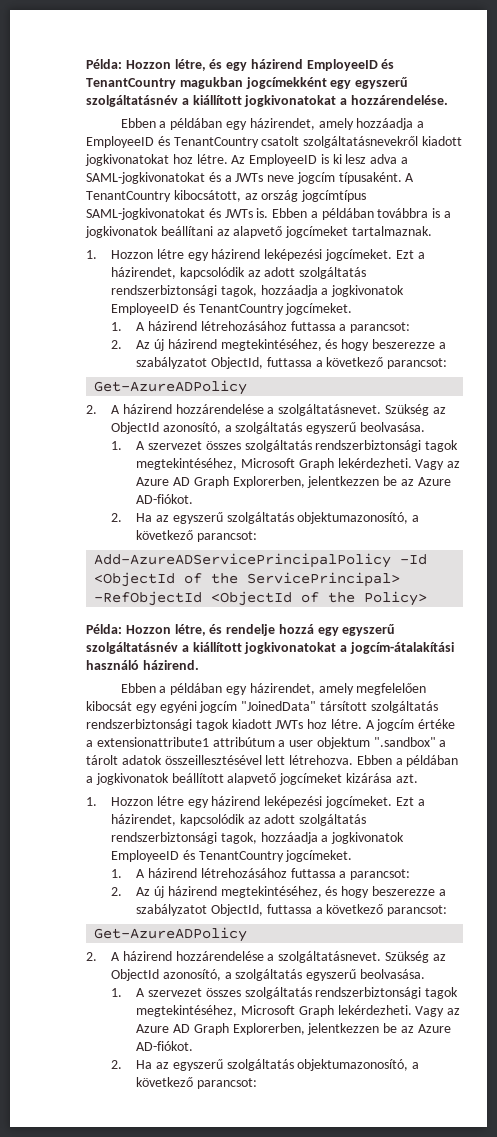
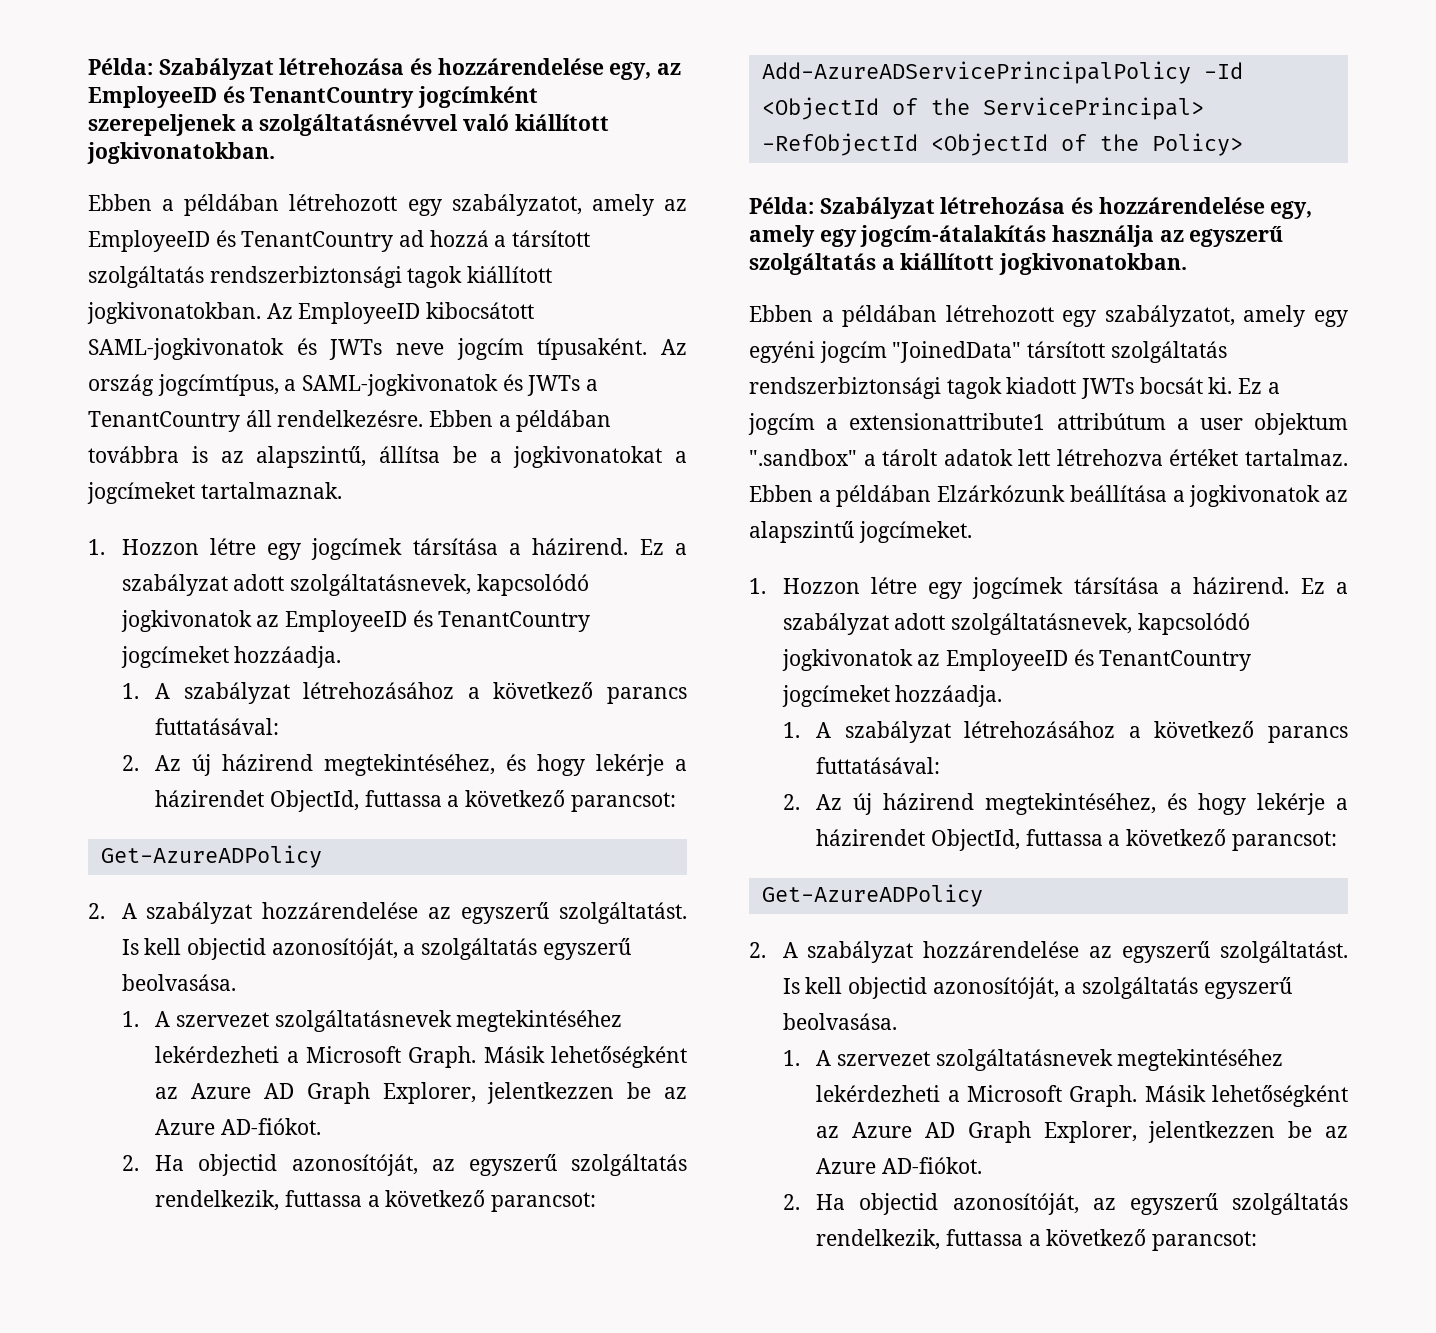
[86,59,395,71] [86,77,409,89] [86,95,448,107] [120,118,425,130] [86,136,462,148] [85,154,409,166] [86,172,415,184] [86,190,367,202] [86,208,269,220] Példa: Hozzon létre, és egy házirend EmployeeID és TenantCountry magukban jogcímekként egy egyszerű szolgáltatásnév a kiállított jogkivonatokat a hozzárendelése. // Ebben a példában egy házirendet, amely hozzáadja a EmployeeID és TenantCountry csatolt szolgáltatásnevekről kiadott jogkivonatokat hoz létre. Az EmployeeID is ki lesz adva a SAML-jogkivonatokat és a JWTs neve jogcím típusaként. A TenantCountry kibocsátott, az ország jogcímtípus SAML-jogkivonatokat és JWTs is. -> [88,58,682,80] [88,86,539,108] [88,114,609,136] [87,142,275,164] [88,194,687,216] [88,230,591,252] [88,266,553,288] [87,302,535,324] [88,338,687,360] [88,374,599,396] [88,410,424,432] Példa: Szabályzat létrehozása és hozzárendelése egy, az EmployeeID és TenantCountry jogcímként szerepeljenek a szolgáltatásnévvel való kiállított jogkivonatokban. // Ebben a példában létrehozott egy szabályzatot, amely az EmployeeID és TenantCountry ad hozzá a társított szolgáltatás rendszerbiztonsági tagok kiállított jogkivonatokban. Az EmployeeID kibocsátott SAML-jogkivonatok és JWTs neve jogcím típusaként. Az ország jogcímtípus, a SAML-jogkivonatok és JWTs a TenantCountry áll rendelkezésre.
[444,211,452,218] [85,226,283,238] a jogkivonatok beállítani az alapvető -> [220,446,687,468] az alapszintű, állítsa be a jogkivonatokat a
[211,249,425,261] [111,267,367,279] [111,285,405,297] [111,303,353,315] [111,321,411,333] [111,339,446,351] [136,357,448,369] [94,380,248,395] [86,404,446,416] [111,422,426,434] [111,440,459,452] [136,458,461,470] [136,476,451,488] [136,494,194,504] [111,512,409,524] házirend leképezési jogcímeket. Ezt a házirendet, kapcsolódik az adott szolgáltatás rendszerbiztonsági tagok, hozzáadja a jogkivonatok EmployeeID és TenantCountry jogcímeket. // 1. A házirend létrehozásához futtassa a parancsot: // 2. Az új házirend megtekintéséhez, és hogy beszerezze a szabályzatot ObjectId, futtassa a következő parancsot: // Get-AzureADPolicy // 2. A házirend hozzárendelése a szolgáltatásnevet. Szükség az ObjectId azonosító, a szolgáltatás egyszerű beolvasása. // 1. A szervezet összes szolgáltatás rendszerbiztonsági tagok megtekintéséhez, Microsoft Graph lekérdezheti. Vagy az Azure AD Graph Explorerben, jelentkezzen be az Azure AD-fiókot. // 2. Ha az egyszerű szolgáltatás objektumazonosító, -> [311,538,687,560] [121,574,589,596] [120,610,591,632] [120,646,342,668] [121,682,688,704] [155,718,280,735] [121,754,687,776] [155,790,676,812] [100,845,322,868] [88,902,687,924] [121,938,631,960] [121,974,236,991] [121,1010,623,1032] [155,1046,687,1068] [155,1082,687,1104] [155,1118,321,1135] [121,1154,687,1176] [155,1190,362,1211] jogcímek társítása a házirend. Ez a szabályzat adott szolgáltatásnevek, kapcsolódó jogkivonatok az EmployeeID és TenantCountry jogcímeket hozzáadja. // 1. A szabályzat létrehozásához a következő parancs futtatásával: // 2. Az új házirend megtekintéséhez, és hogy lekérje a házirendet ObjectId, futtassa a következő parancsot: // Get-AzureADPolicy // 2. A szabályzat hozzárendelése az egyszerű szolgáltatást. Is kell objectid azonosítóját, a szolgáltatás egyszerű beolvasása. // 1. A szervezet szolgáltatásnevek megtekintéséhez lekérdezheti a Microsoft Graph. Másik lehetőségként az Azure AD Graph Explorer, jelentkezzen be az Azure AD-fiókot. // 2. Ha objectid azonosítóját, az egyszerű szolgáltatás rendelkezik, futtassa
[125,624,396,636] [86,642,454,654] [86,660,199,670] [120,683,427,695] [86,701,132,711] Hozzon létre, és rendelje hozzá egy egyszerű szolgáltatásnév a kiállított jogkivonatokat a jogcím-átalakítási használó házirend. // Ebben a példában egy házirendet, amely megfelelően kibocsát -> [819,197,1313,219] [749,225,1284,247] [749,253,1188,275] [749,305,1306,327] Szabályzat létrehozása és hozzárendelése egy, amely egy jogcím-átalakítás használja az egyszerű szolgáltatás a kiállított jogkivonatokban. // Ebben a példában létrehozott egy szabályzatot, amely
[307,719,456,731] hoz létre. A jogcím értéke -> [1139,377,1280,394] [748,413,815,435] bocsát ki. Ez a jogcím
[164,755,459,767] [86,773,418,785] [86,796,425,808] [111,814,367,826] [111,832,405,844] [111,850,353,862] [111,868,411,880] [111,886,446,898] [136,904,448,916] [94,927,248,942] [86,951,446,963] [111,969,426,981] [111,987,459,999] [136,1005,461,1017] [136,1023,451,1035] [136,1041,194,1051] [111,1059,409,1071] összeillesztésével lett létrehozva. Ebben a példában a jogkivonatok beállított alapvető jogcímeket kizárása azt. // 1. Hozzon létre egy házirend leképezési jogcímeket. Ezt a házirendet, kapcsolódik az adott szolgáltatás rendszerbiztonsági tagok, hozzáadja a jogkivonatok EmployeeID és TenantCountry jogcímeket. // 1. A házirend létrehozásához futtassa a parancsot: // 2. Az új házirend megtekintéséhez, és hogy beszerezze a szabályzatot ObjectId, futtassa a következő parancsot: // Get-AzureADPolicy // 2. A házirend hozzárendelése a szolgáltatásnevet. Szükség az ObjectId azonosító, a szolgáltatás egyszerű beolvasása. // 1. A szervezet összes szolgáltatás rendszerbiztonsági tagok megtekintéséhez, Microsoft Graph lekérdezheti. Vagy az Azure AD Graph Explorerben, jelentkezzen be az Azure AD-fiókot. // 2. Ha az egyszerű szolgáltatás objektumazonosító, -> [1018,449,1348,466] [749,485,1348,507] [749,521,972,543] [749,577,1348,599] [782,613,1250,635] [781,649,1252,671] [781,685,1003,707] [782,721,1348,743] [816,757,941,774] [782,793,1348,815] [816,829,1337,851] [761,884,983,907] [749,941,1348,963] [782,977,1292,999] [782,1013,897,1030] [782,1049,1284,1071] [816,1085,1348,1107] [816,1121,1348,1143] [816,1157,982,1174] [782,1193,1348,1215] [816,1229,1023,1250] lett létrehozva értéket tartalmaz. Ebben a példában Elzárkózunk beállítása a jogkivonatok az alapszintű jogcímeket. // 1. Hozzon létre egy jogcímek társítása a házirend. Ez a szabályzat adott szolgáltatásnevek, kapcsolódó jogkivonatok az EmployeeID és TenantCountry jogcímeket hozzáadja. // 1. A szabályzat létrehozásához a következő parancs futtatásával: // 2. Az új házirend megtekintéséhez, és hogy lekérje a házirendet ObjectId, futtassa a következő parancsot: // Get-AzureADPolicy // 2. A szabályzat hozzárendelése az egyszerű szolgáltatást. Is kell objectid azonosítóját, a szolgáltatás egyszerű beolvasása. // 1. A szervezet szolgáltatásnevek megtekintéséhez lekérdezheti a Microsoft Graph. Másik lehetőségként az Azure AD Graph Explorer, jelentkezzen be az Azure AD-fiókot. // 2. Ha objectid azonosítóját, az egyszerű szolgáltatás rendelkezik, futtassa

